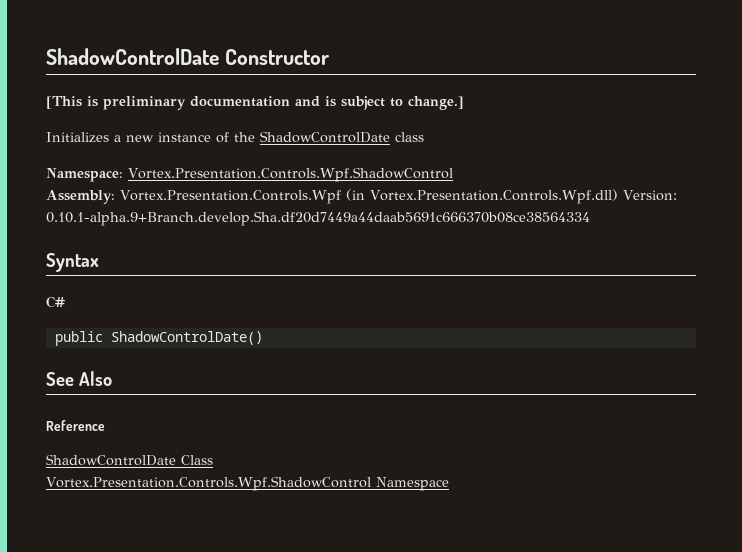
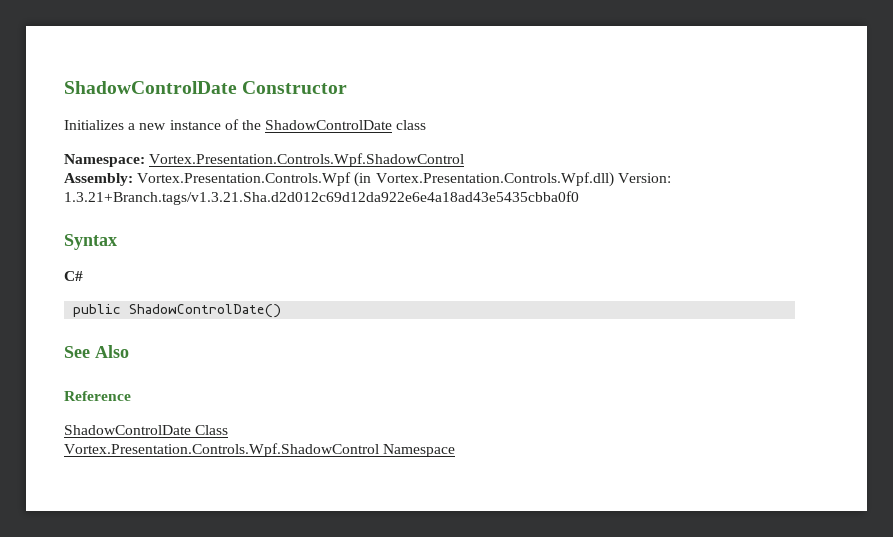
[46,96,464,110] // [This is preliminary documentation and is subject to change.] -> (348, 87) none
[46,211,590,226] 0.10.1-alpha.9+Branch.develop.Sha.df20d7449a44daab5691c666370b08ce38564334 -> [64,191,579,205] 1.3.21+Branch.tags/v1.3.21.Sha.d2d012c69d12da922e6e4a18ad43e5435cbba0f0

